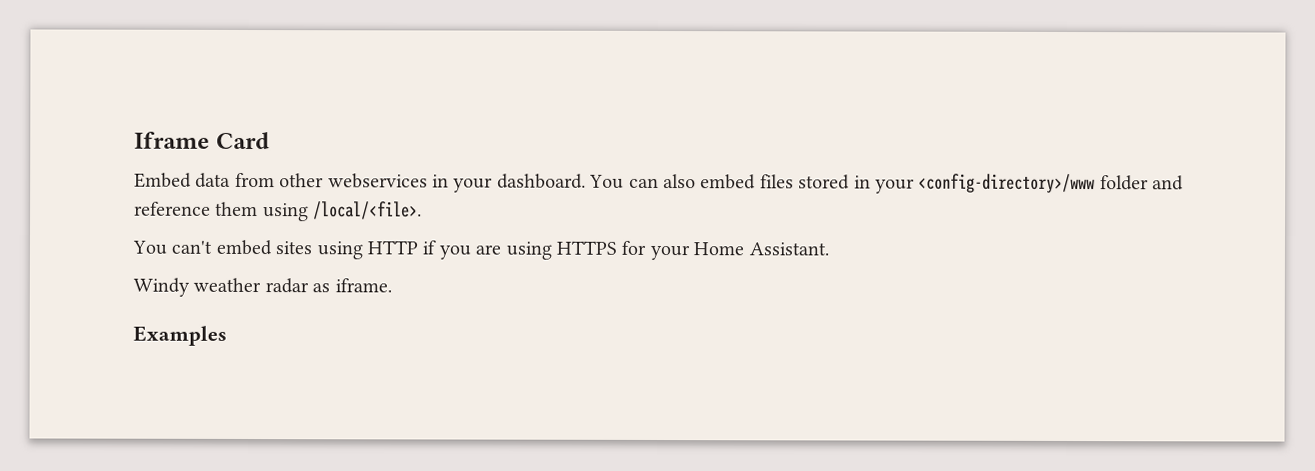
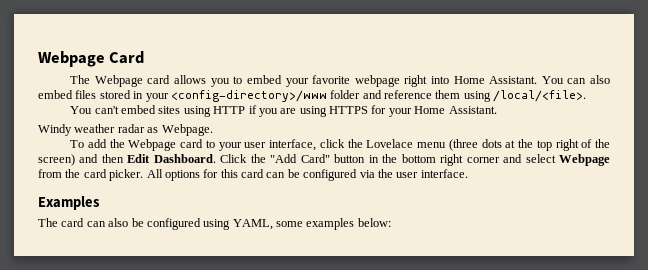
[134,131,210,149] Iframe -> [38,51,105,67] Webpage
[134,172,586,193] Embed data from other webservices in your dashboard. -> [70,75,538,87] The Webpage card allows you to embed your favorite webpage right into Home Assistant.
[334,278,392,293] [133,325,227,346] iframe. // Examples -> [161,124,213,136] [70,139,610,151] [38,154,611,166] [38,169,468,181] [38,196,100,210] [38,218,391,230] Webpage. // To add the Webpage card to your user interface, click the Lovelace menu (three dots at the top right of the screen) and then Edit Dashboard. Click the "Add Card" button in the bottom right corner and select Webpage from the card picker. All options for this card can be configured via the user interface. // Examples // The card can also be configured using YAML, some examples below:

